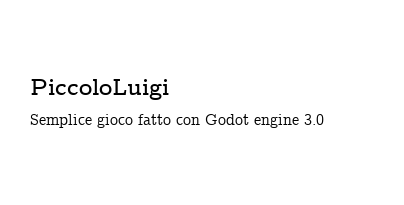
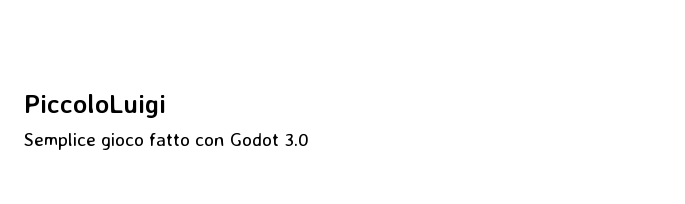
[254,114,299,128] engine -> (279, 139) none

